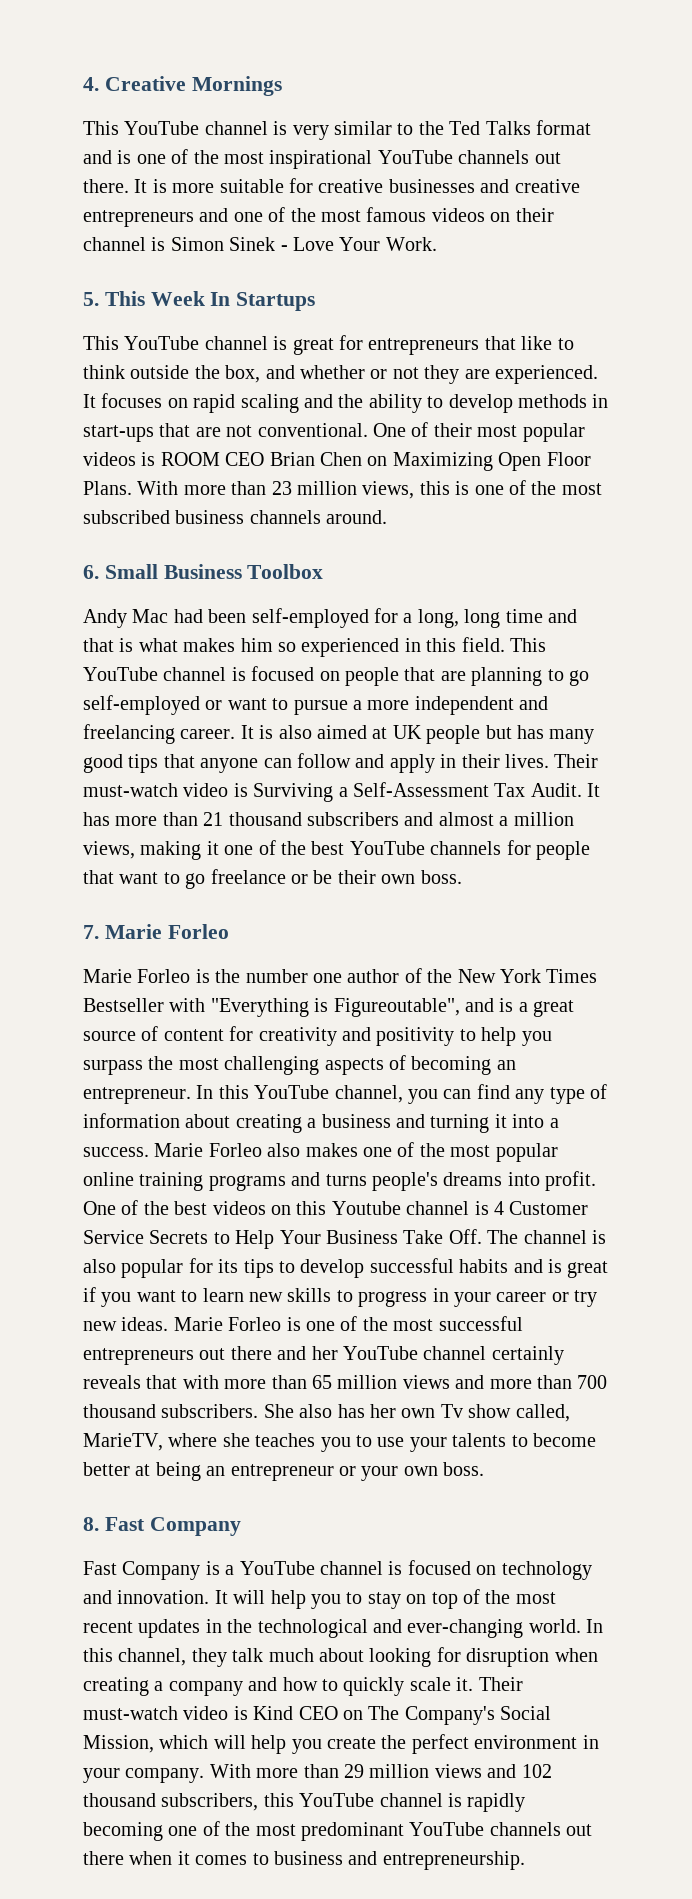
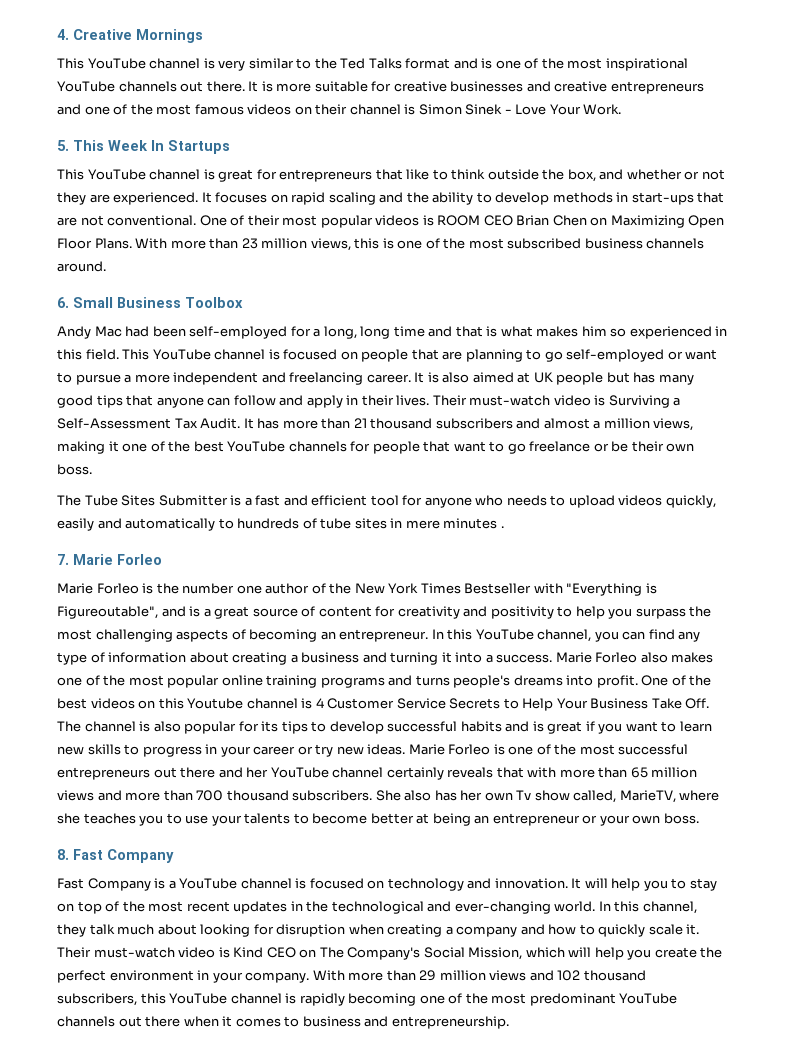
(462, 877) none -> [57,495,716,508] [57,518,504,531] // The Tube Sites Submitter is a fast and efficient tool for anyone who needs to upload videos quickly, easily and automatically to hundreds of tube sites in mere minutes .

